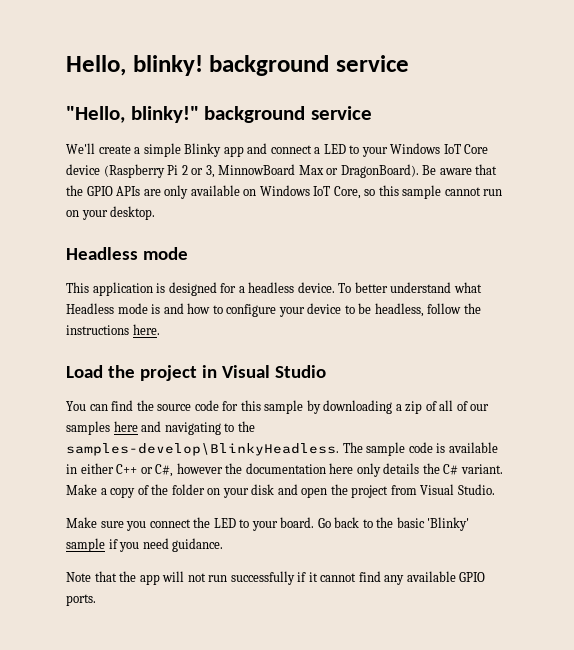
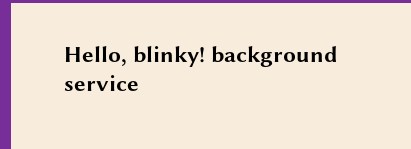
[66,106,373,123] [66,143,489,157] [66,164,498,178] [66,185,503,199] [66,206,156,220] [66,247,188,260] [66,282,482,296] [66,303,481,317] [66,324,160,335] [66,365,326,381] [66,400,490,414] [66,421,255,435] [66,442,498,456] [66,463,503,477] [66,484,495,498] [66,517,470,531] [66,538,224,552] [66,571,486,585] [66,594,96,606] // "Hello, blinky!" background service // We'll create a simple Blinky app and connect a LED to your Windows IoT Core device (Raspberry Pi 2 or 3, MinnowBoard Max or DragonBoard). Be aware that the GPIO APIs are only available on Windows IoT Core, so this sample cannot run on your desktop. // Headless mode // This application is designed for a headless device. To better understand what Headless mode is and how to configure your device to be headless, follow the instructions here. // Load the project in Visual Studio // You can find the source code for this sample by downloading a zip of all of our samples here and navigating to the samples-develop\BlinkyHeadless. The sample code is available in either C++ or C#, however the documentation here only details the C# variant. Make a copy of the folder on your disk and open the project from Visual Studio. // Make sure you connect the LED to your board. Go back to the basic 'Blinky' sample if you need guidance. // Note that the app will not run successfully if it cannot find any available GPIO ports. -> (139, 83) none

